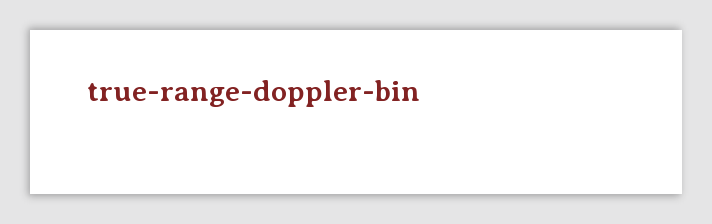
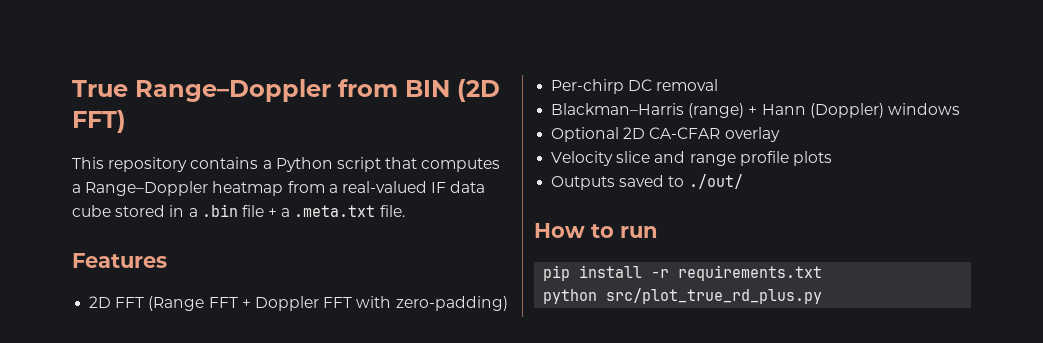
[87,80,420,107] true-range-doppler-bin -> [72,79,500,102] [72,110,126,133] [72,157,501,172] [72,181,486,196] [72,204,405,217] [72,253,167,268] [89,296,508,311] [551,79,719,94] [551,103,960,118] [551,127,780,142] [551,151,832,166] [551,174,743,190] [534,223,658,238] [543,265,823,281] [543,288,823,304] True Range–Doppler from BIN (2D FFT) // This repository contains a Python script that computes a Range–Doppler heatmap from a real-valued IF data cube stored in a .bin file + a .meta.txt file. // Features // 2D FFT (Range FFT + Doppler FFT with zero-padding) // Per-chirp DC removal // Blackman–Harris (range) + Hann (Doppler) windows // Optional 2D CA-CFAR overlay // Velocity slice and range profile plots // Outputs saved to ./out/ // How to run // pip install -r requirements.txt // python src/plot_true_rd_plus.py

